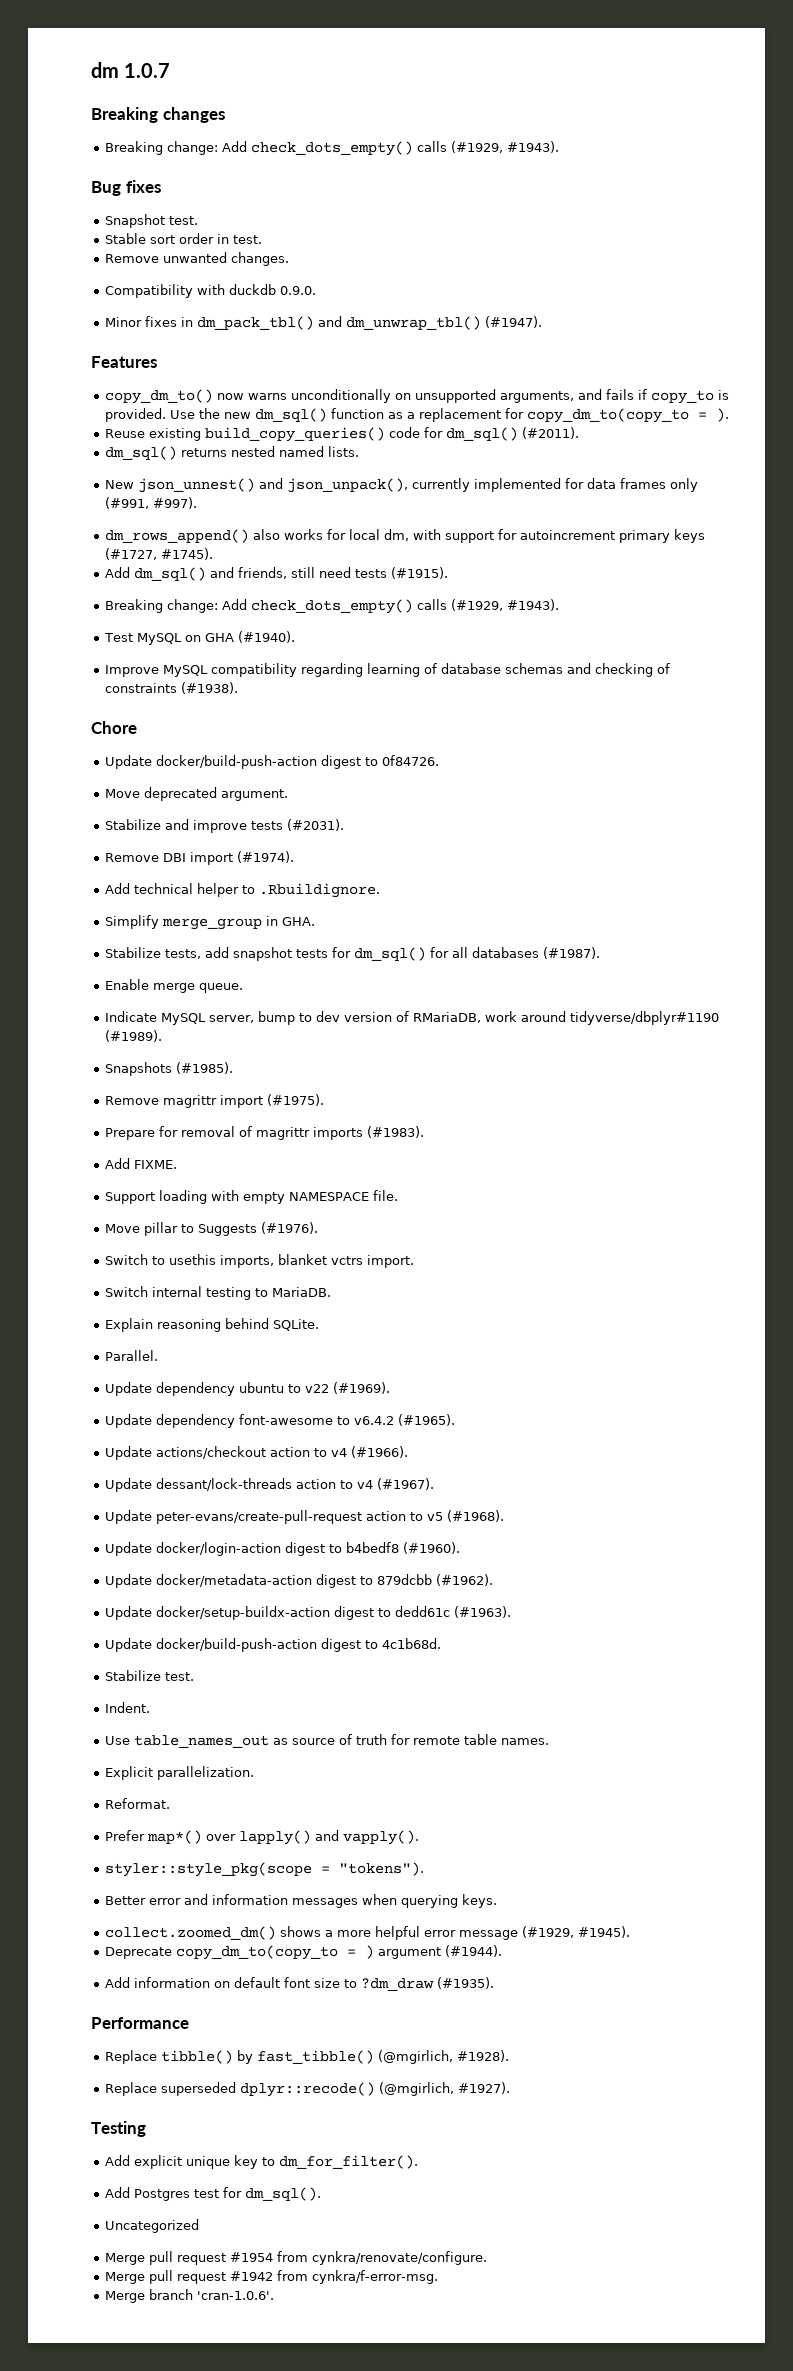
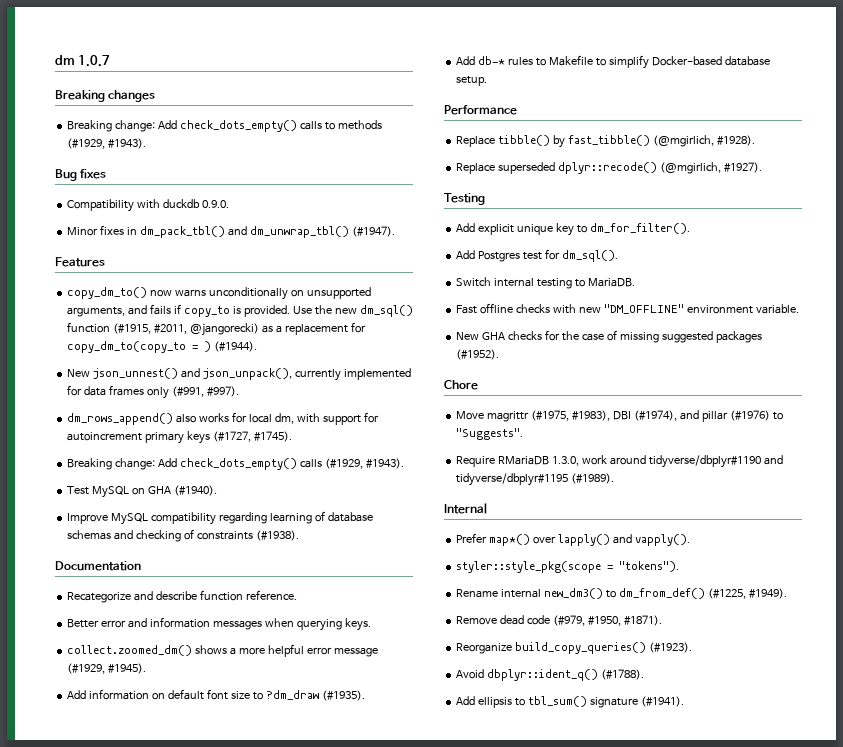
(447, 146) none -> [324,120,382,130] to methods
[104,214,198,228] [104,233,262,244] [104,252,289,266] // Snapshot test. // Stable sort order in test. // Remove unwanted changes. -> (107, 174) none
(384, 413) none -> [113,323,260,336] (#1915, #2011, @jangorecki)
[715,408,729,422] [104,427,579,442] [104,446,359,460] ). // Reuse existing build_copy_queries() code for dm_sql() (#2011). // dm_sql() returns nested named lists. -> [204,341,258,352] ) (#1944).
[104,567,448,581] // Add dm_sql() and friends, still need tests (#1915). -> (292, 436) none
[91,721,137,734] [104,755,439,769] [104,787,288,801] [104,819,344,833] [104,851,294,865] [104,883,380,898] [104,915,315,930] [104,947,600,961] [104,979,243,993] [104,1011,719,1025] [104,1030,162,1042] [104,1062,233,1076] [104,1094,324,1108] [104,1126,424,1140] [104,1158,177,1169] [104,1190,398,1204] [104,1222,318,1236] [104,1254,414,1268] [104,1286,331,1300] [104,1318,319,1332] [104,1350,158,1361] [104,1382,390,1396] [104,1414,455,1428] [104,1446,408,1460] [104,1478,434,1492] [104,1510,504,1524] [104,1542,460,1556] [104,1574,493,1588] [104,1606,511,1620] [104,1638,441,1652] [104,1670,194,1681] [104,1702,150,1713] [104,1734,549,1748] [104,1766,254,1780] [104,1798,170,1809] [104,1830,419,1845] [104,1862,424,1877] Chore // Update docker/build-push-action digest to 0f84726. // Move deprecated argument. // Stabilize and improve tests (#2031). // Remove DBI import (#1974). // Add technical helper to .Rbuildignore. // Simplify merge_group in GHA. // Stabilize tests, add snapshot tests for dm_sql() for all databases (#1987). // Enable merge queue. // Indicate MySQL server, bump to dev version of RMariaDB, work around tidyverse/dbplyr#1190 (#1989). // Snapshots (#1985). // Remove magrittr import (#1975). // Prepare for removal of magrittr imports (#1983). // Add FIXME. // Support loading with empty NAMESPACE file. // Move pillar to Suggests (#1976). // Switch to usethis imports, blanket vctrs import. // Switch internal testing to MariaDB. // Explain reasoning behind SQLite. // Parallel. // Update dependency ubuntu to v22 (#1969). // Update dependency font-awesome to v6.4.2 (#1965). // Update actions/checkout action to v4 (#1966). // Update dessant/lock-threads action to v4 (#1967). // Update peter-evans/create-pull-request action to v5 (#1968). // Update docker/login-action digest to b4bedf8 (#1960). // Update docker/metadata-action digest to 879dcbb (#1962). // Update docker/setup-buildx-action digest to dedd61c (#1963). // Update docker/build-push-action digest to 4c1b68d. // Stabilize test. // Indent. // Use table_names_out as source of truth for remote table names. // Explicit parallelization. // Reformat. // Prefer map*() over lapply() and vapply(). // styler::style_pkg(scope = "tokens"). -> [55,561,141,571] [67,590,297,603] Documentation // Recategorize and describe function reference.
[104,1945,502,1960] // Deprecate copy_dm_to(copy_to = ) argument (#1944). -> (147, 668) none
(494, 1983) none -> [456,55,770,69] [456,76,488,86] // Add db-* rules to Makefile to simplify Docker-based database setup.
[104,2219,199,2233] [104,2251,487,2265] [104,2270,438,2284] [104,2289,274,2303] Uncategorized // Merge pull request #1954 from cynkra/renovate/configure. // Merge pull request #1942 from cynkra/f-error-msg. // Merge branch 'cran-1.0.6'. -> [456,277,635,289] [456,303,799,314] [456,330,762,343] [456,349,500,360] [444,380,478,390] [456,410,783,422] [456,428,524,440] [456,455,783,468] [456,473,615,486] [444,503,487,514] [456,533,690,546] [456,561,680,573] [456,588,787,599] [456,615,662,626] [456,642,693,654] [456,669,645,681] [456,696,684,708] Switch internal testing to MariaDB. // Fast offline checks with new "DM_OFFLINE" environment variable. // New GHA checks for the case of missing suggested packages (#1952). // Chore // Move magrittr (#1975, #1983), DBI (#1974), and pillar (#1976) to "Suggests". // Require RMariaDB 1.3.0, work around tidyverse/dbplyr#1190 and tidyverse/dbplyr#1195 (#1989). // Internal // Prefer map*() over lapply() and vapply(). // styler::style_pkg(scope = "tokens"). // Rename internal new_dm3() to dm_from_def() (#1225, #1949). // Remove dead code (#979, #1950, #1871). // Reorganize build_copy_queries() (#1923). // Avoid dbplyr::ident_q() (#1788). // Add ellipsis to tbl_sum() signature (#1941).

